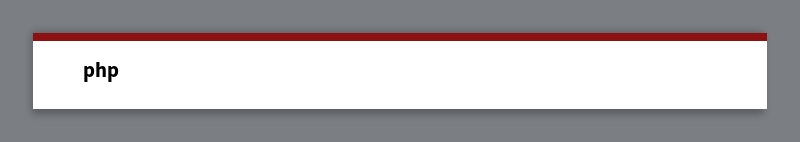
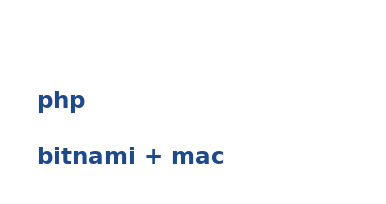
(119, 72) none -> [37,147,225,164] // bitnami + mac

